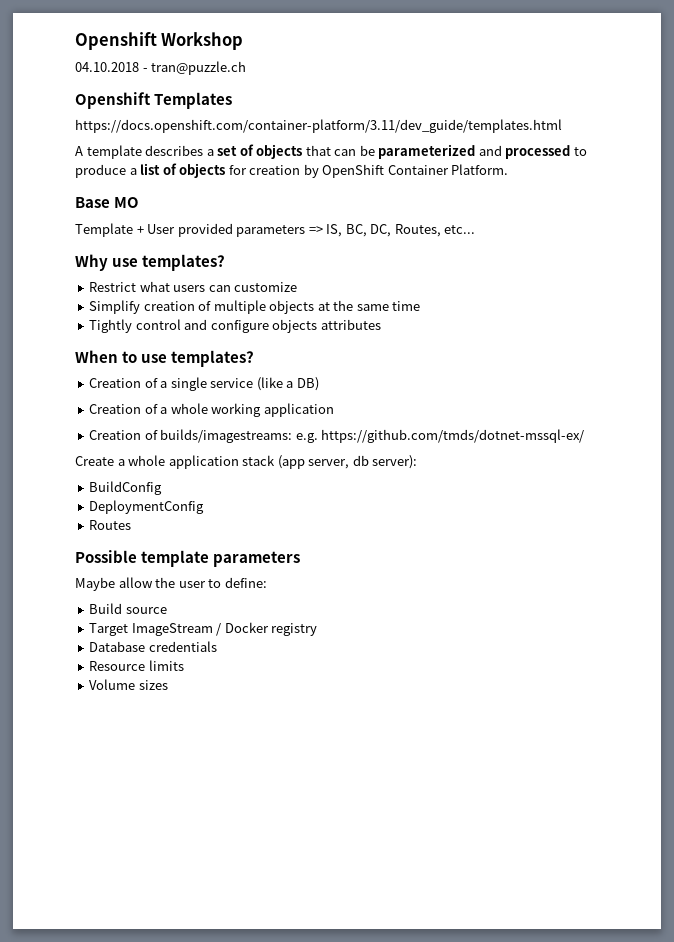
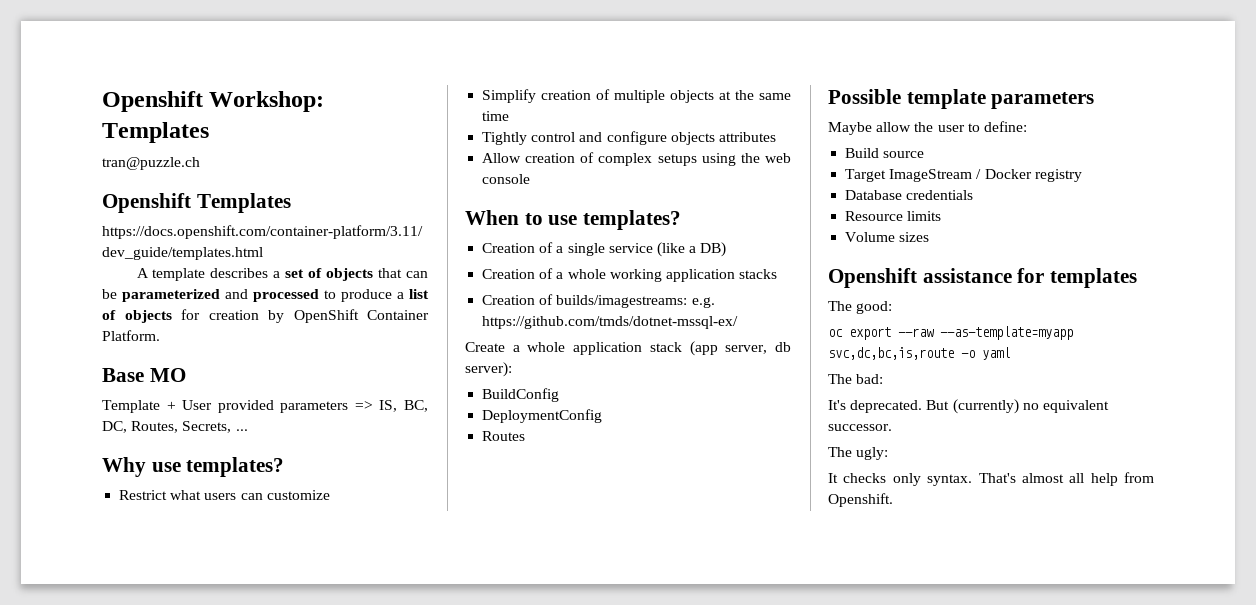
[75,32,244,50] [75,62,148,72] Openshift Workshop // 04.10.2018 - -> [102,91,325,112] [102,122,209,143] Openshift Workshop: Templates //
[444,225,476,234] etc... -> [182,421,248,433] Secrets, ...
(381, 324) none -> [482,152,791,166] [482,174,531,184] // Allow creation of complex setups using the web console
(334, 410) none -> [739,269,778,279] stacks
(168, 685) none -> [828,268,1138,288] [828,301,893,314] [828,326,1073,340] [828,347,1010,360] [828,374,884,384] [828,399,1109,414] [828,424,892,431] [828,447,889,460] [828,472,1154,486] [828,493,893,507] // Openshift assistance for templates // The good: // oc export --raw --as-template=myapp svc,dc,bc,is,route -o yaml // The bad: // It's deprecated. But (currently) no equivalent successor. // The ugly: // It checks only syntax. That's almost all help from Openshift.

